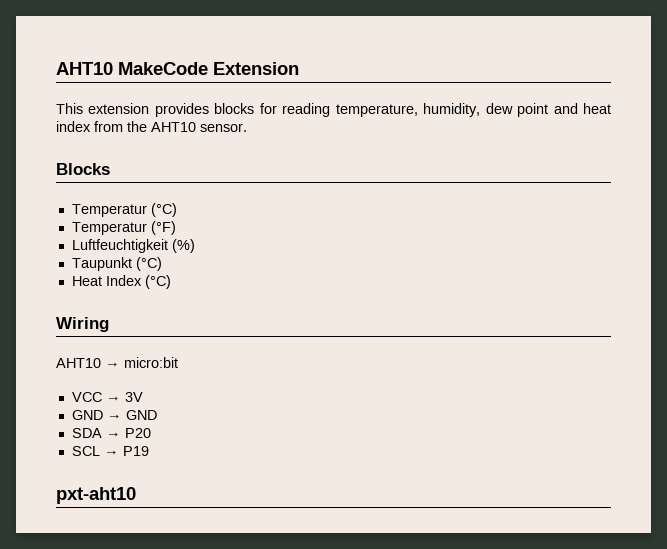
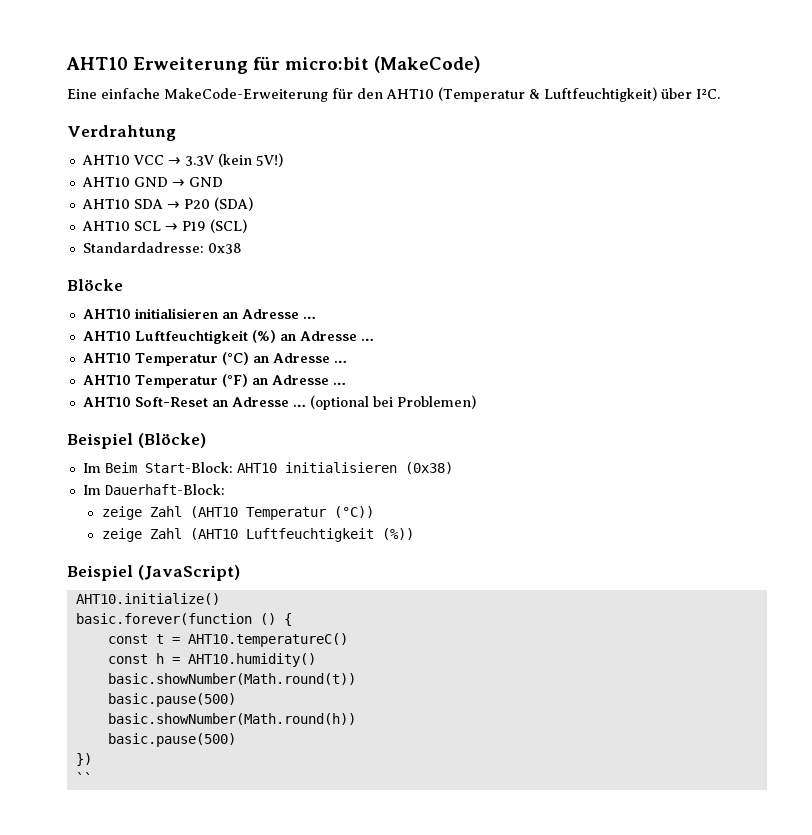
[56,62,299,75] [56,103,611,117] [56,121,247,132] [56,163,110,175] [71,203,177,217] [71,221,176,235] [71,239,195,253] [71,257,162,271] [71,275,171,289] [56,317,109,332] [56,357,178,368] [71,392,143,402] AHT10 MakeCode Extension // This extension provides blocks for reading temperature, humidity, dew point and heat index from the AHT10 sensor. // Blocks // Temperatur (°C) // Temperatur (°F) // Luftfeuchtigkeit (%) // Taupunkt (°C) // Heat Index (°C) // Wiring // AHT10 → micro:bit // VCC → 3V // -> [66,56,481,74] [67,87,720,102] [67,125,176,141] [81,153,283,167] [81,177,130,187] AHT10 Erweiterung für micro:bit (MakeCode) // Eine einfache MakeCode-Erweiterung für den AHT10 (Temperatur & Luftfeuchtigkeit) über I²C. // Verdrahtung // AHT10 VCC → 3.3V (kein 5V!) // AHT10
(157, 415) none -> [81,199,130,209] AHT10
(151, 433) // -> [213,197,253,211] [81,221,130,231] (SDA) // AHT10
[56,487,136,504] // pxt-aht10 -> [209,219,247,233] [82,242,242,254] [67,279,123,291] [82,308,316,319] [82,330,374,344] [82,352,347,366] [82,374,346,388] [82,395,476,410] [67,433,206,449] [82,462,453,474] [82,484,225,495] [101,506,374,520] [101,528,414,542] [67,565,240,581] [75,593,220,605] [75,613,292,626] [107,633,348,647] [107,653,316,667] [107,673,356,685] [107,693,236,707] [107,713,356,725] [107,733,236,747] [75,753,92,766] [75,772,92,784] (SCL) // Standardadresse: 0x38 // Blöcke // AHT10 initialisieren an Adresse … // AHT10 Luftfeuchtigkeit (%) an Adresse … // AHT10 Temperatur (°C) an Adresse … // AHT10 Temperatur (°F) an Adresse … // AHT10 Soft-Reset an Adresse … (optional bei Problemen) // Beispiel (Blöcke) // Im Beim Start-Block: AHT10 initialisieren (0x38) // Im Dauerhaft-Block: // zeige Zahl (AHT10 Temperatur (°C)) // zeige Zahl (AHT10 Luftfeuchtigkeit (%)) // Beispiel (JavaScript) // AHT10.initialize() // basic.forever(function () { // const t = AHT10.temperatureC() // const h = AHT10.humidity() // basic.showNumber(Math.round(t)) // basic.pause(500) // basic.showNumber(Math.round(h)) // basic.pause(500) // }) // ``

